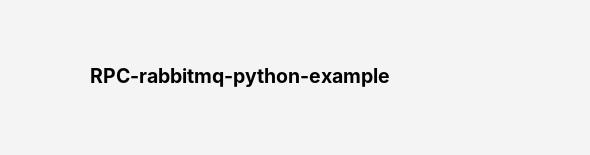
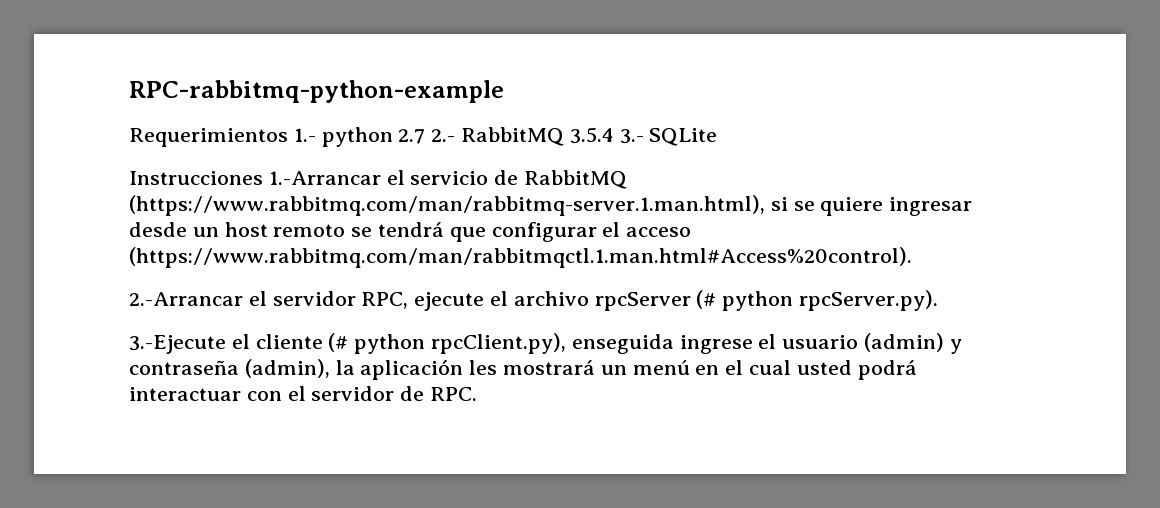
(390, 77) none -> [129,127,718,147] [129,170,628,189] [129,195,973,216] [129,222,692,242] [129,247,912,268] [129,290,939,311] [129,333,962,354] [129,359,917,380] [129,386,478,401] // Requerimientos 1.- python 2.7 2.- RabbitMQ 3.5.4 3.- SQLite // Instrucciones 1.-Arrancar el servicio de RabbitMQ (https://www.rabbitmq.com/man/rabbitmq-server.1.man.html), si se quiere ingresar desde un host remoto se tendrá que configurar el acceso (https://www.rabbitmq.com/man/rabbitmqctl.1.man.html#Access%20control). // 2.-Arrancar el servidor RPC, ejecute el archivo rpcServer (# python rpcServer.py). // 3.-Ejecute el cliente (# python rpcClient.py), enseguida ingrese el usuario (admin) y contraseña (admin), la aplicación les mostrará un menú en el cual usted podrá interactuar con el servidor de RPC.

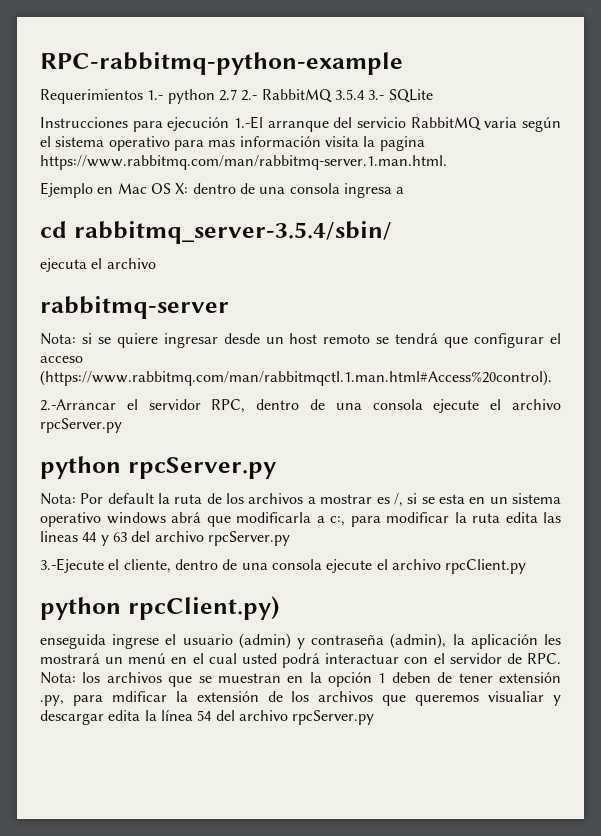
[268,170,628,189] [129,195,765,216] 1.-Arrancar el servicio de RabbitMQ (https://www.rabbitmq.com/man/rabbitmq-server.1.man.html), -> [132,116,561,132] [40,136,425,151] [40,155,447,170] [40,182,405,198] [40,221,392,244] [40,258,156,272] [40,296,229,319] [40,333,76,345] para ejecución 1.-El arranque del servicio RabbitMQ varia según el sistema operativo para mas información visita la pagina https://www.rabbitmq.com/man/rabbitmq-server.1.man.html. // Ejemplo en Mac OS X: dentro de una consola ingresa a // cd rabbitmq_server-3.5.4/sbin/ // ejecuta el archivo // rabbitmq-server // Nota:
[414,290,939,311] [129,333,567,354] ejecute el archivo rpcServer (# python rpcServer.py). // 3.-Ejecute el cliente (# python rpcClient.py), -> [256,399,562,413] [40,418,122,433] [40,456,276,479] [40,493,562,507] [40,512,561,527] [40,531,290,546] [40,558,527,574] [40,596,279,620] dentro de una consola ejecute el archivo rpcServer.py // python rpcServer.py // Nota: Por default la ruta de los archivos a mostrar es /, si se esta en un sistema operativo windows abrá que modificarla a c:, para modificar la ruta edita las lineas 44 y 63 del archivo rpcServer.py // 3.-Ejecute el cliente, dentro de una consola ejecute el archivo rpcClient.py // python rpcClient.py) //
(478, 394) none -> [40,672,561,687] [40,691,562,706] [40,710,375,725] Nota: los archivos que se muestran en la opción 1 deben de tener extensión .py, para mdificar la extensión de los archivos que queremos visualiar y descargar edita la línea 54 del archivo rpcServer.py

